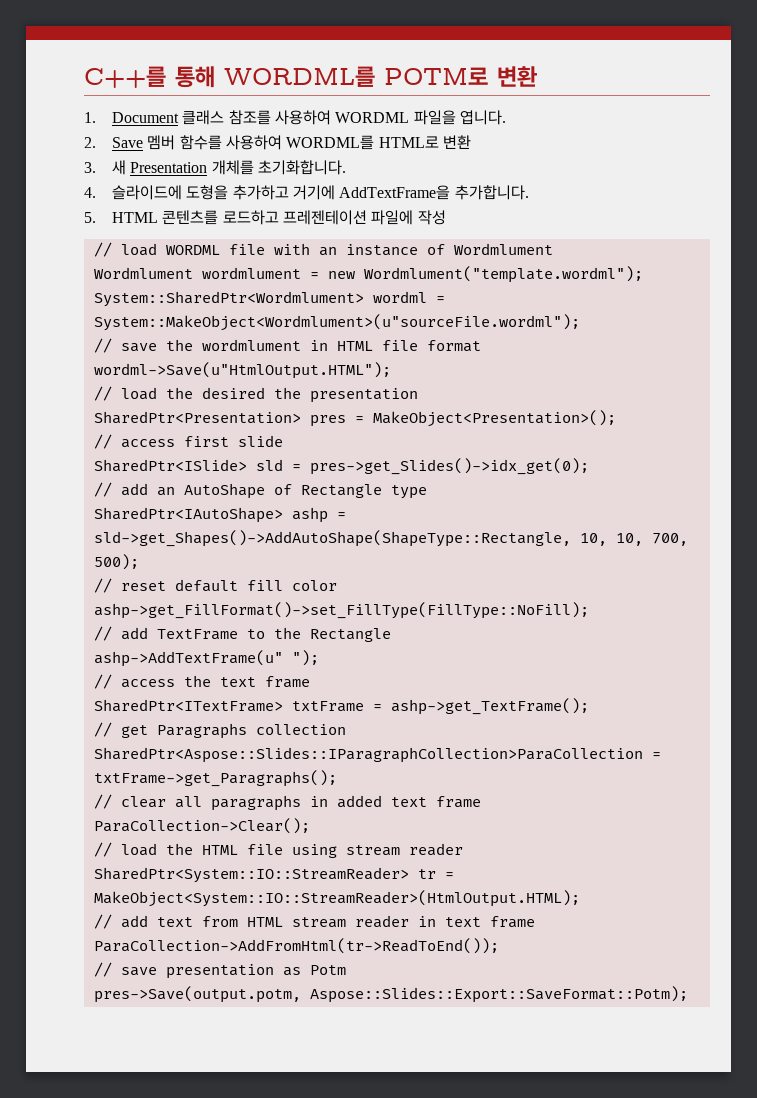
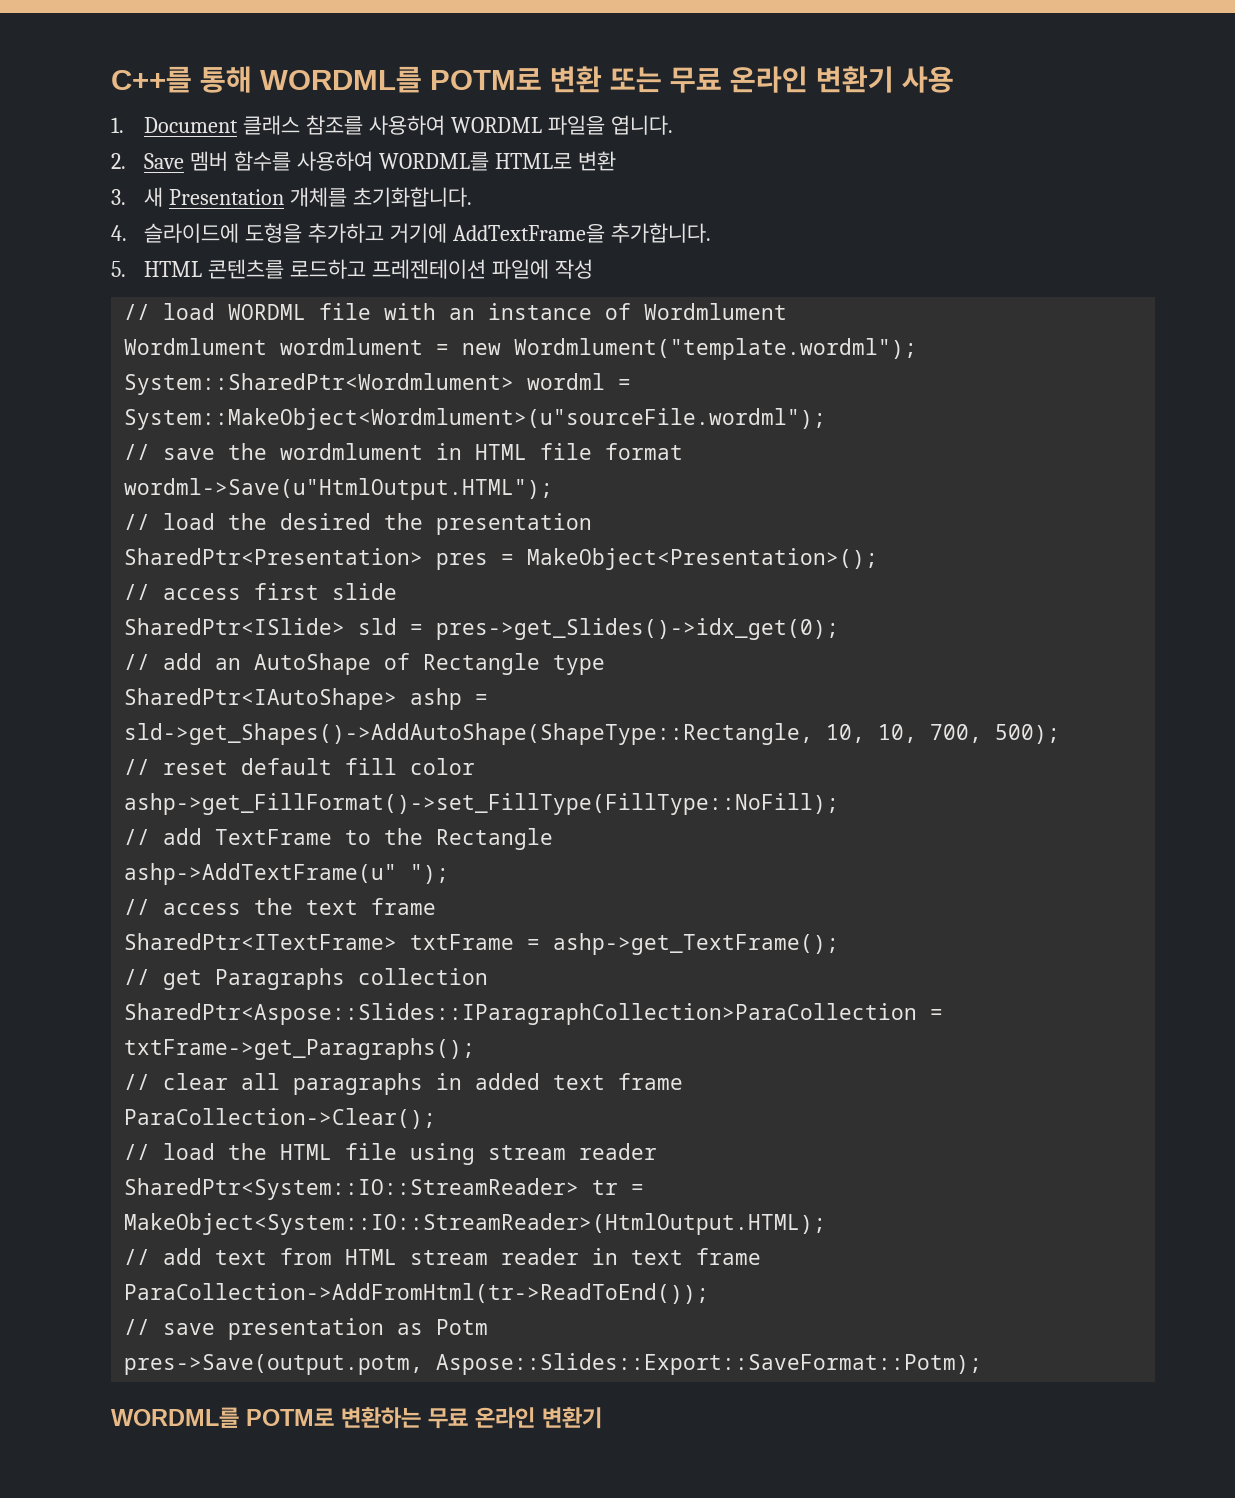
(537, 76) none -> [610,66,954,93] 또는 무료 온라인 변환기 사용
(688, 994) none -> [111,1407,602,1429] // WORDML를 POTM로 변환하는 무료 온라인 변환기

